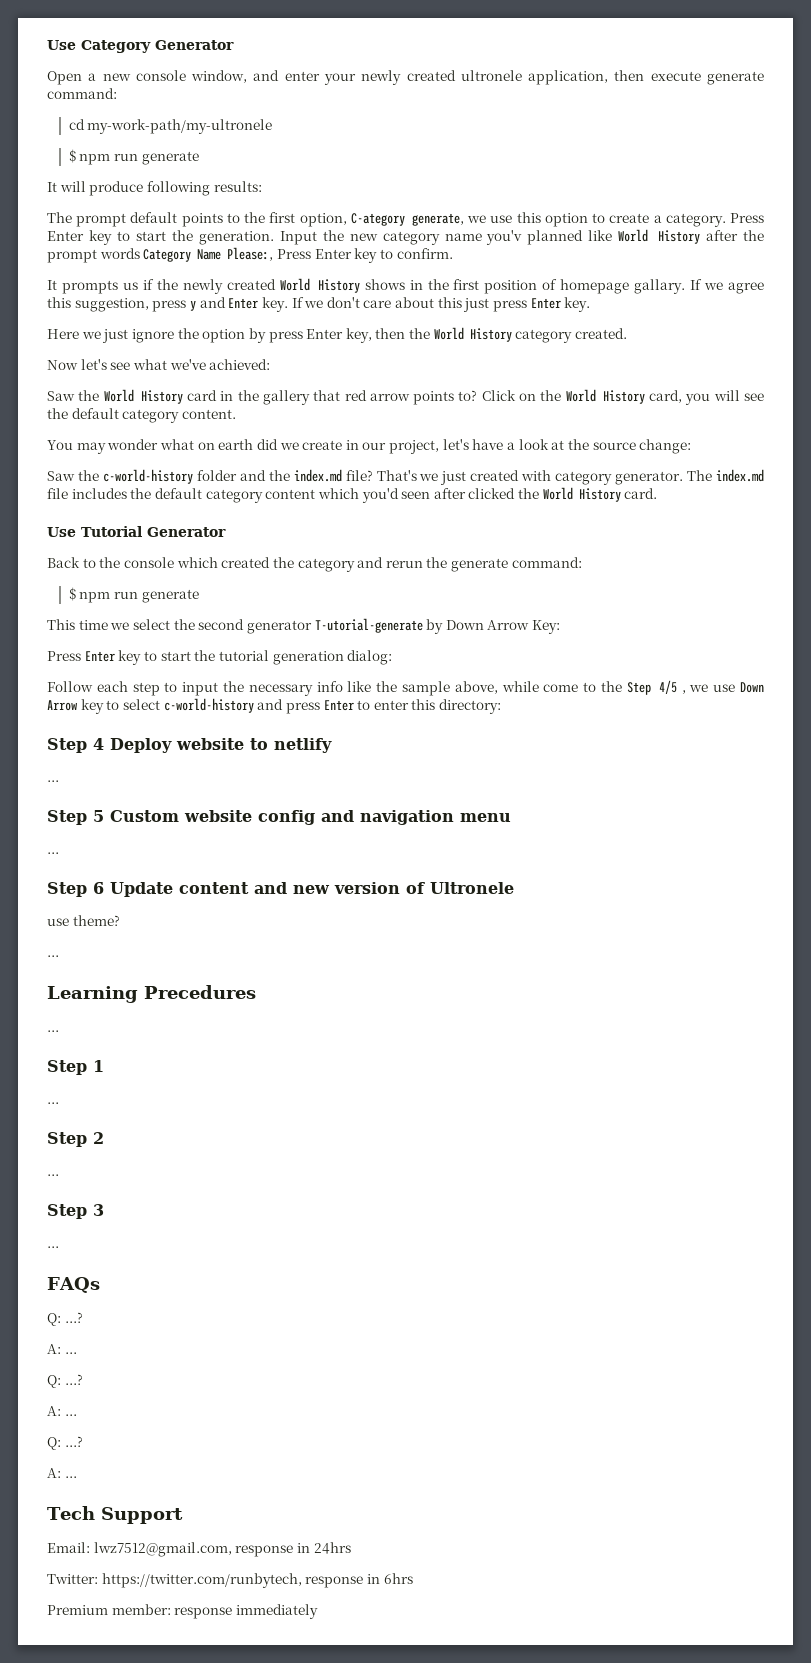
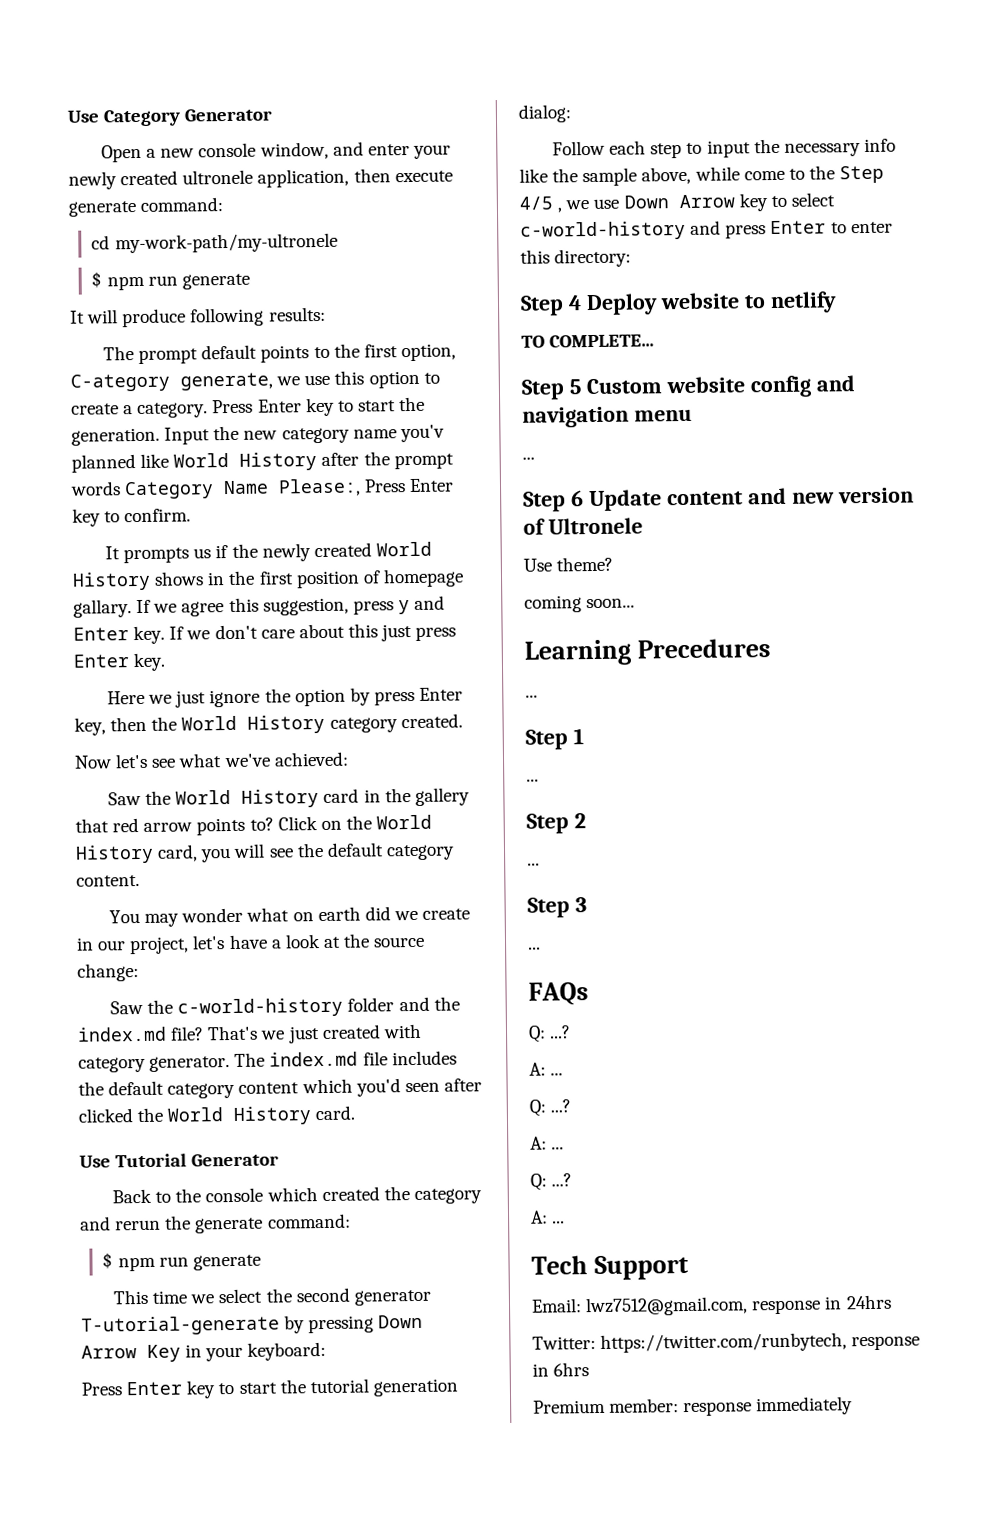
[445,620,561,634] Down Arrow Key: -> [308,1314,424,1334] [81,1341,327,1362] pressing Down Arrow Key in your keyboard:
[47,780,59,782] ... -> [521,334,655,348] TO COMPLETE...
[47,918,69,926] use -> [523,558,552,572] Use
[47,955,59,957] ... -> [524,595,636,613] coming soon...

